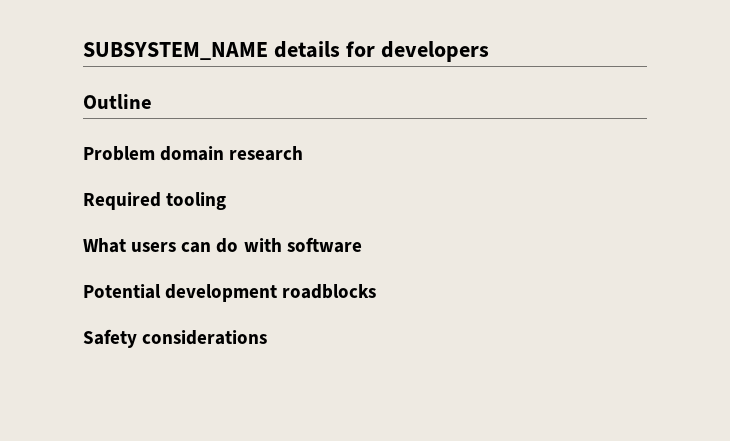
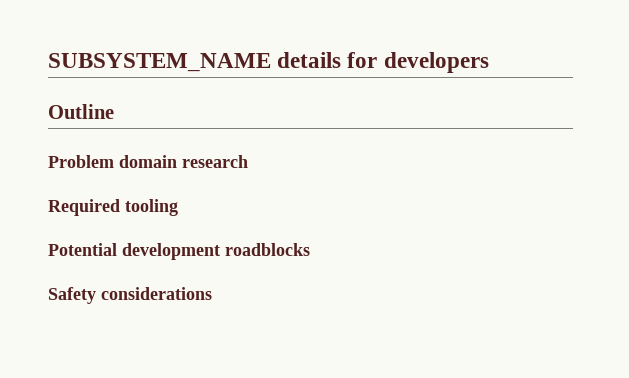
[83,237,362,253] // What users can do with software -> (178, 207) none

